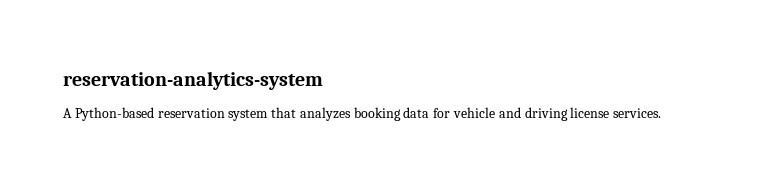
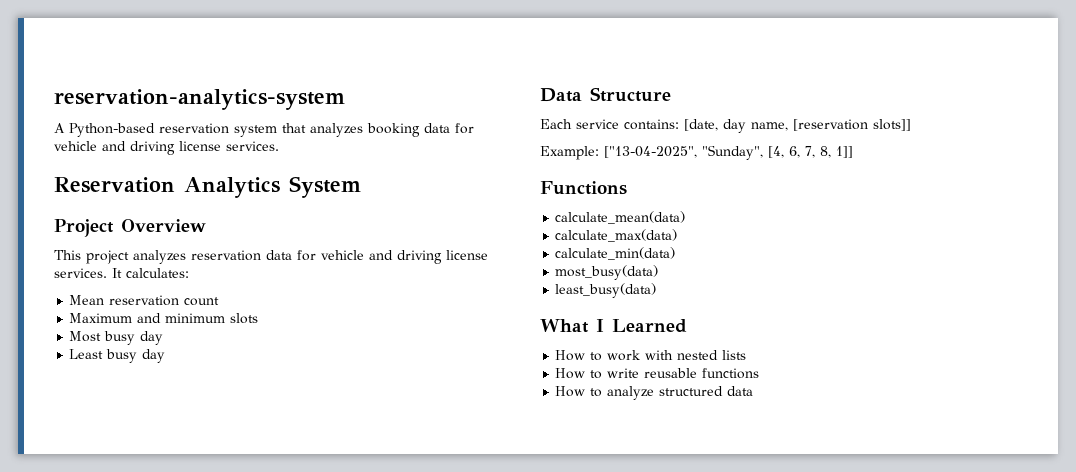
(662, 113) none -> [54,176,361,198] [54,219,206,237] [54,250,488,264] [54,268,189,278] [69,295,220,306] [69,313,259,324] [69,331,164,345] [69,349,166,363] [540,87,671,102] [540,119,911,133] [540,145,853,160] [540,181,627,195] [555,211,686,224] [555,229,678,242] [555,247,676,260] [555,265,659,280] [555,283,657,298] [540,319,687,333] [555,350,747,361] [555,368,760,379] [555,386,754,400] // Reservation Analytics System // Project Overview // This project analyzes reservation data for vehicle and driving license services. It calculates: // Mean reservation count // Maximum and minimum slots // Most busy day // Least busy day // Data Structure // Each service contains: [date, day name, [reservation slots]] // Example: ["13-04-2025", "Sunday", [4, 6, 7, 8, 1]] // Functions // calculate_mean(data) // calculate_max(data) // calculate_min(data) // most_busy(data) // least_busy(data) // What I Learned // How to work with nested lists // How to write reusable functions // How to analyze structured data

